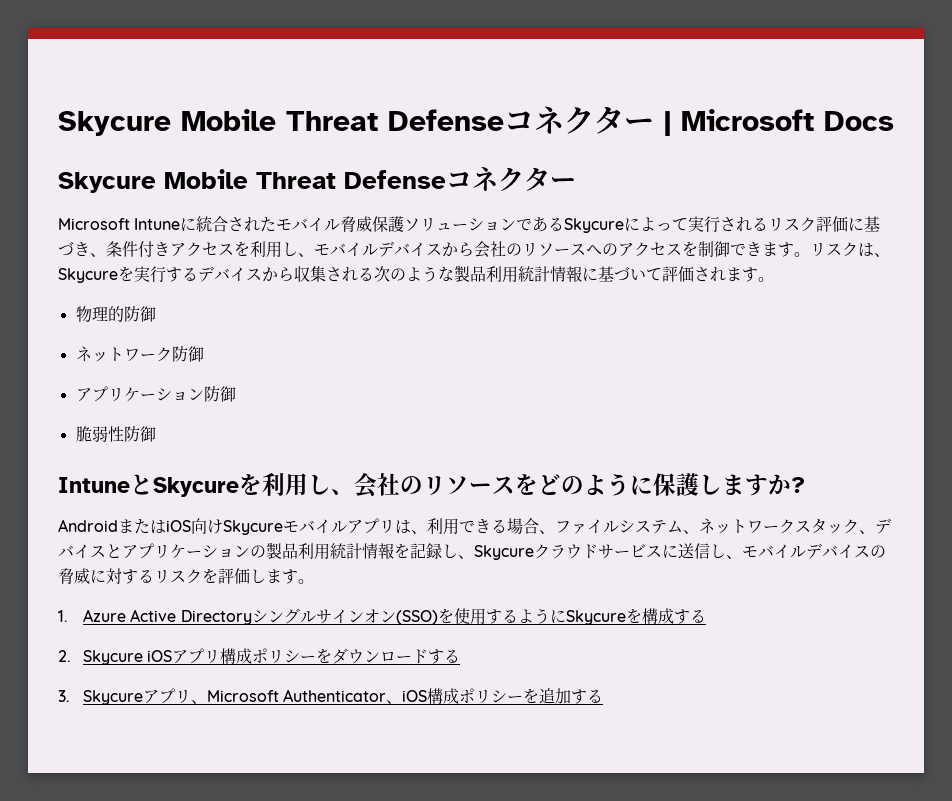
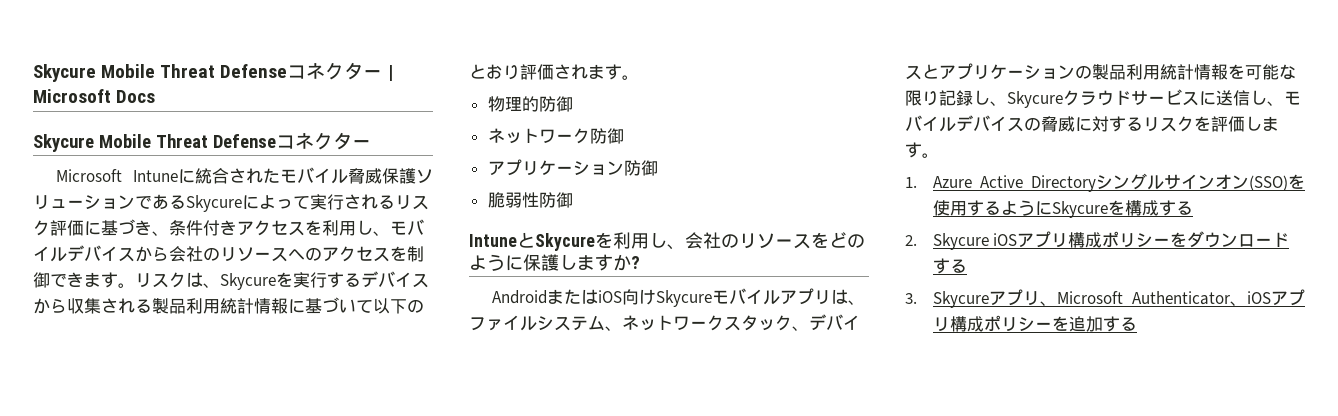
[374,266,454,282] 次のような -> (152, 306) none
(662, 274) none -> [373,298,424,314] [469,64,520,80] 以下のとおり
[427,518,555,535] 利用できる場合、 -> (866, 302) none
(410, 551) none -> [1245,64,1296,80] [905,90,939,106] 可能な限り
(428, 696) none -> [1271,289,1305,306] [932,317,950,332] アプリ

